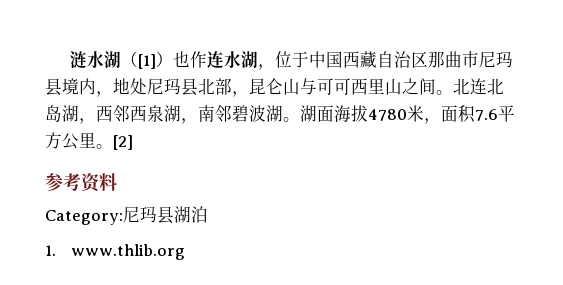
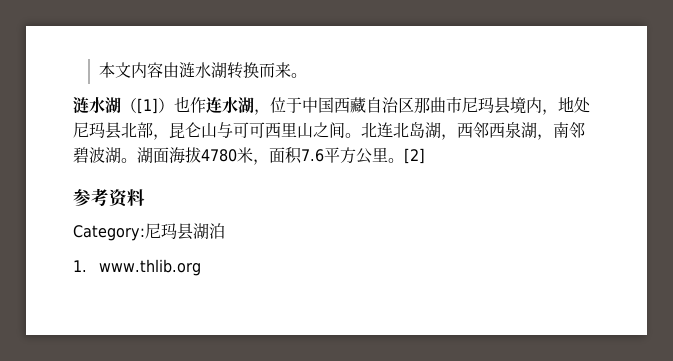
(69, 60) none -> [99,62,308,79] 本文内容由涟水湖转换而来。 //

